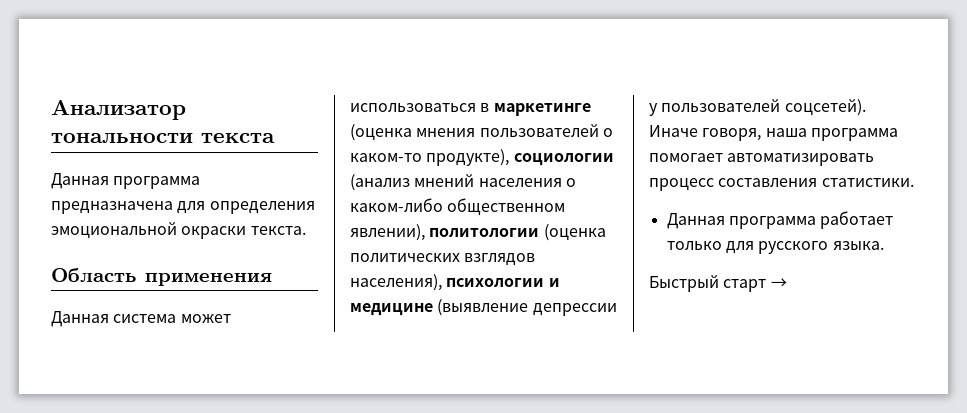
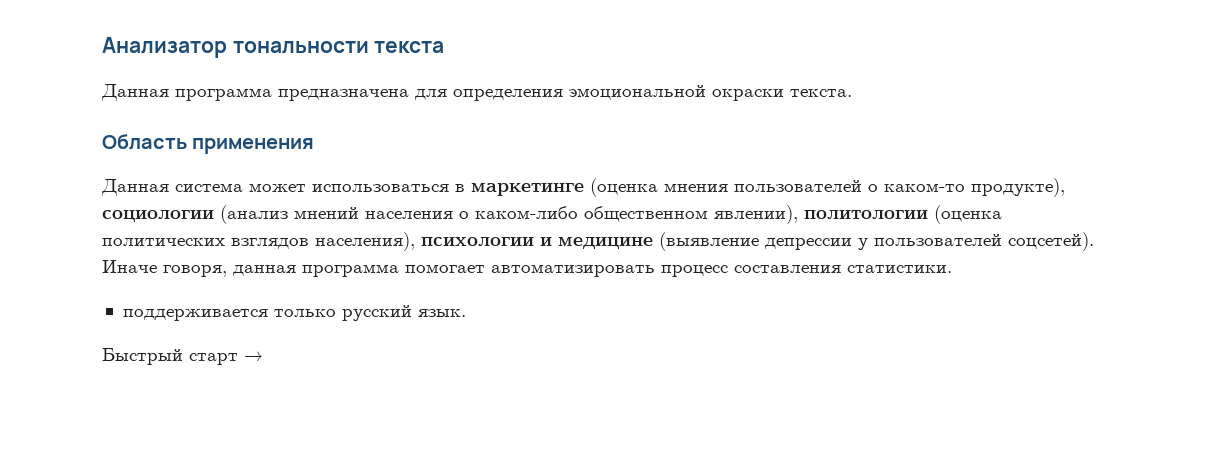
[765,128,807,137] наша -> [233,265,296,276] данная
[666,211,894,229] [666,241,884,254] Данная программа работает только для русского языка. -> [122,305,466,321] поддерживается только русский язык.

